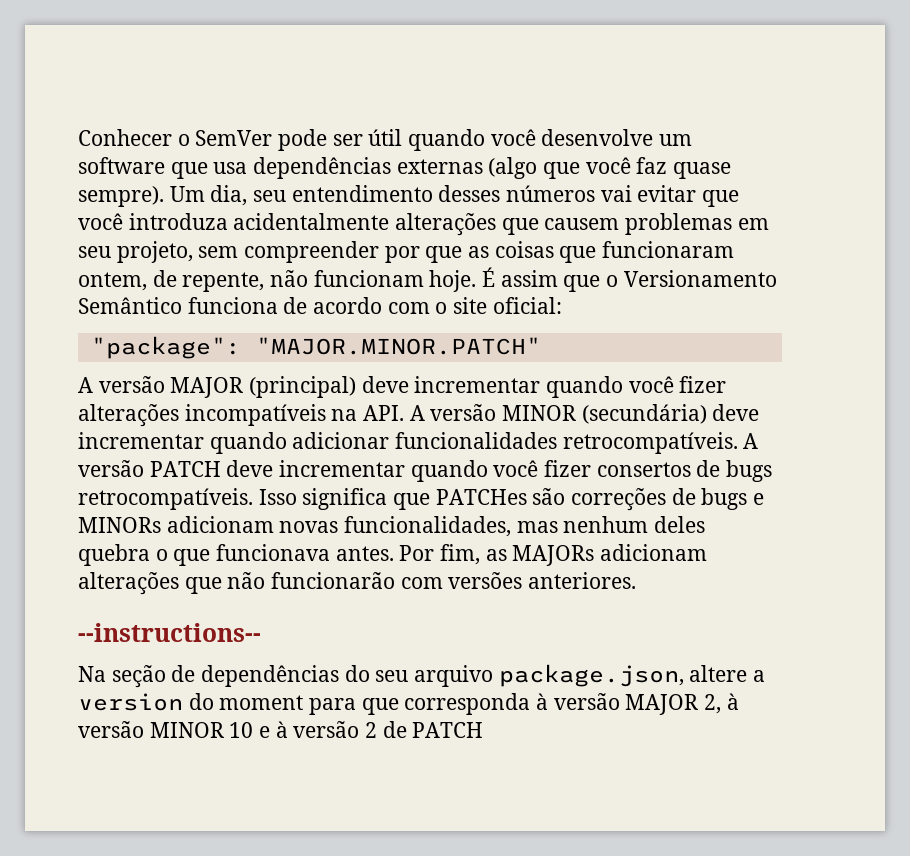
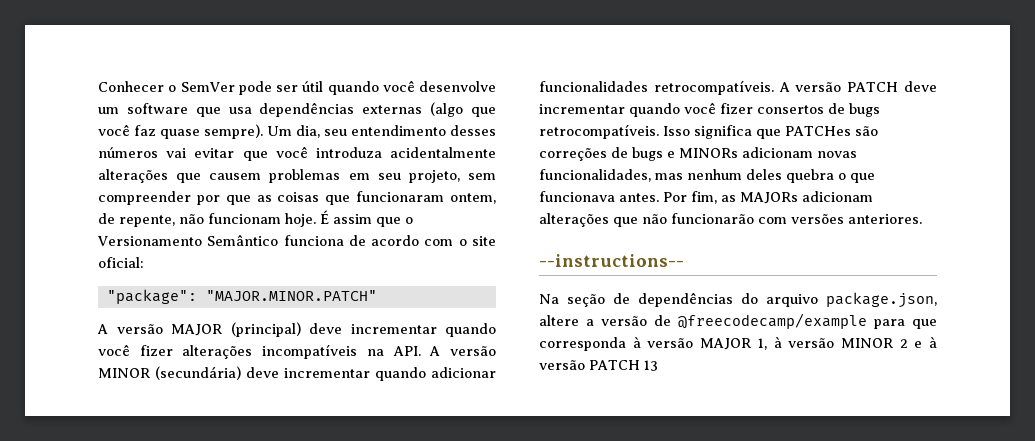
[375,670,409,682] seu -> (758, 298) none
[78,693,304,711] version do moment -> [601,313,867,329] versão de @freecodecamp/example
[704,694,722,714] 2, -> [757,338,767,350] 1,
[229,722,254,738] 10 -> [899,339,908,348] 2
[365,721,484,738] 2 de PATCH -> [589,360,658,371] PATCH 13

